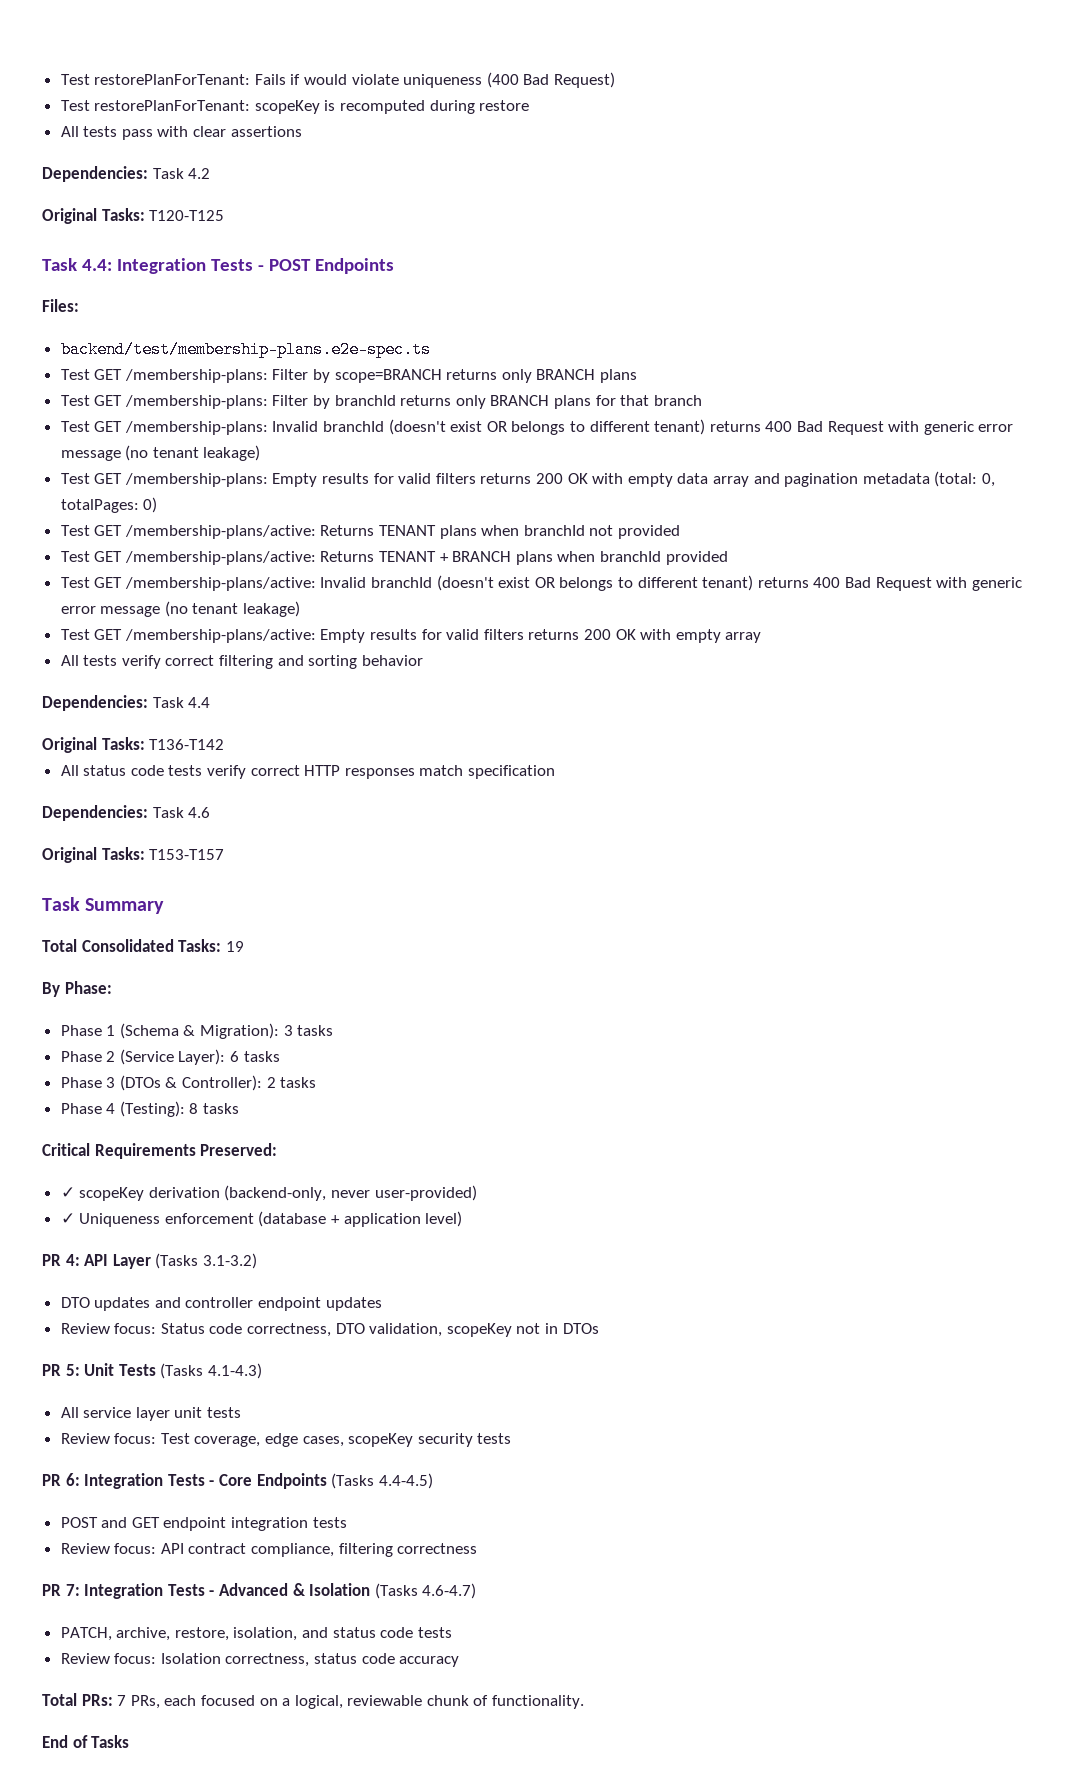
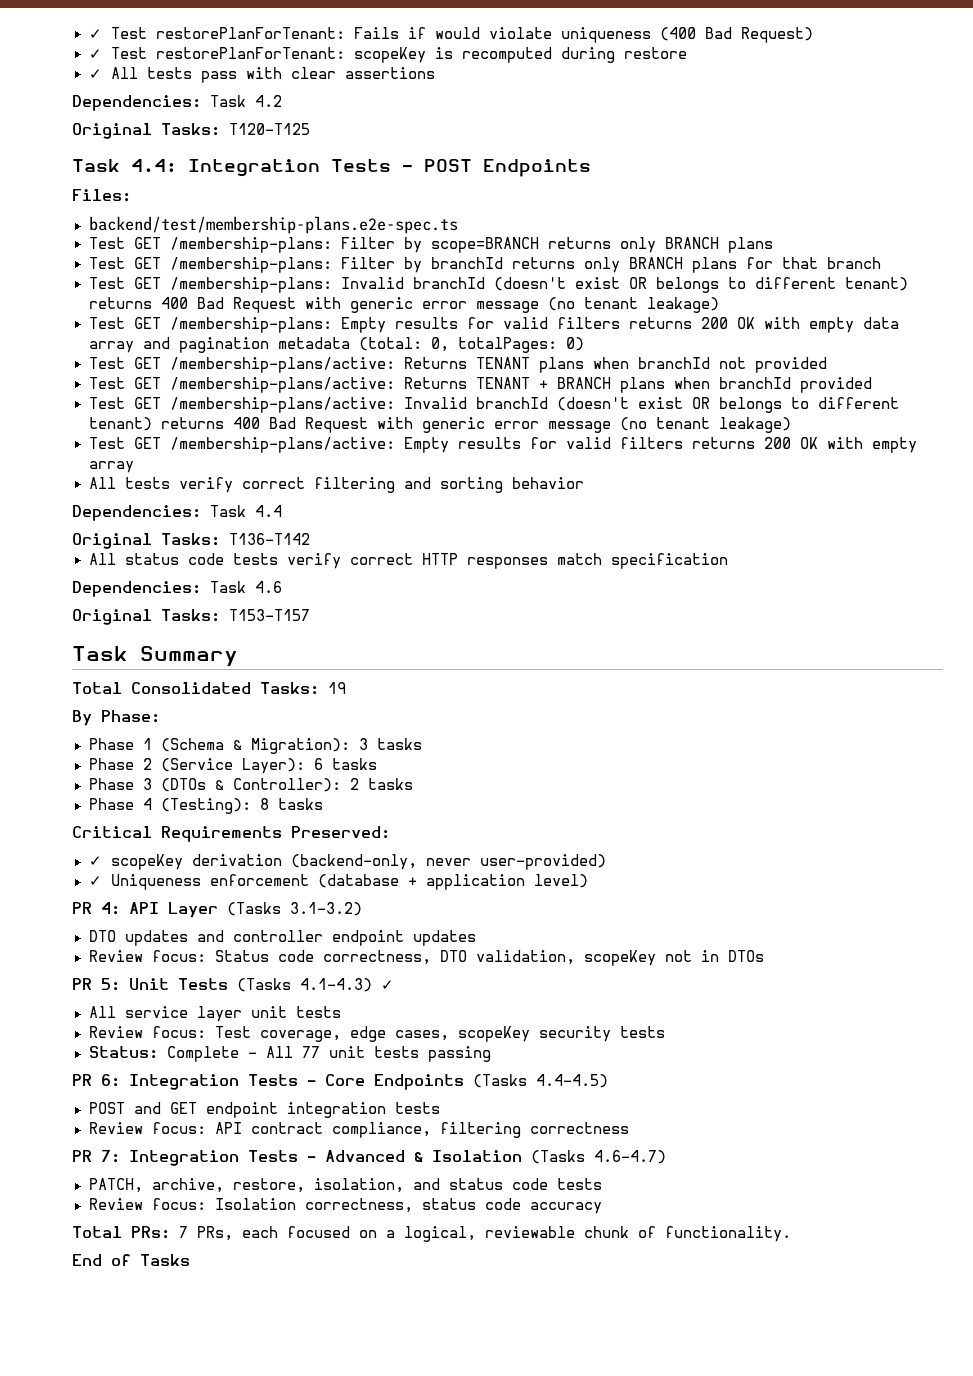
(60, 79) none -> [88,29,102,39] ✓
(616, 80) none -> [88,49,102,59] ✓
(530, 105) none -> [88,69,102,79] ✓
(262, 1371) none -> [381,980,394,990] ✓
(512, 1438) none -> [88,1046,491,1062] // Status: Complete - All 77 unit tests passing

